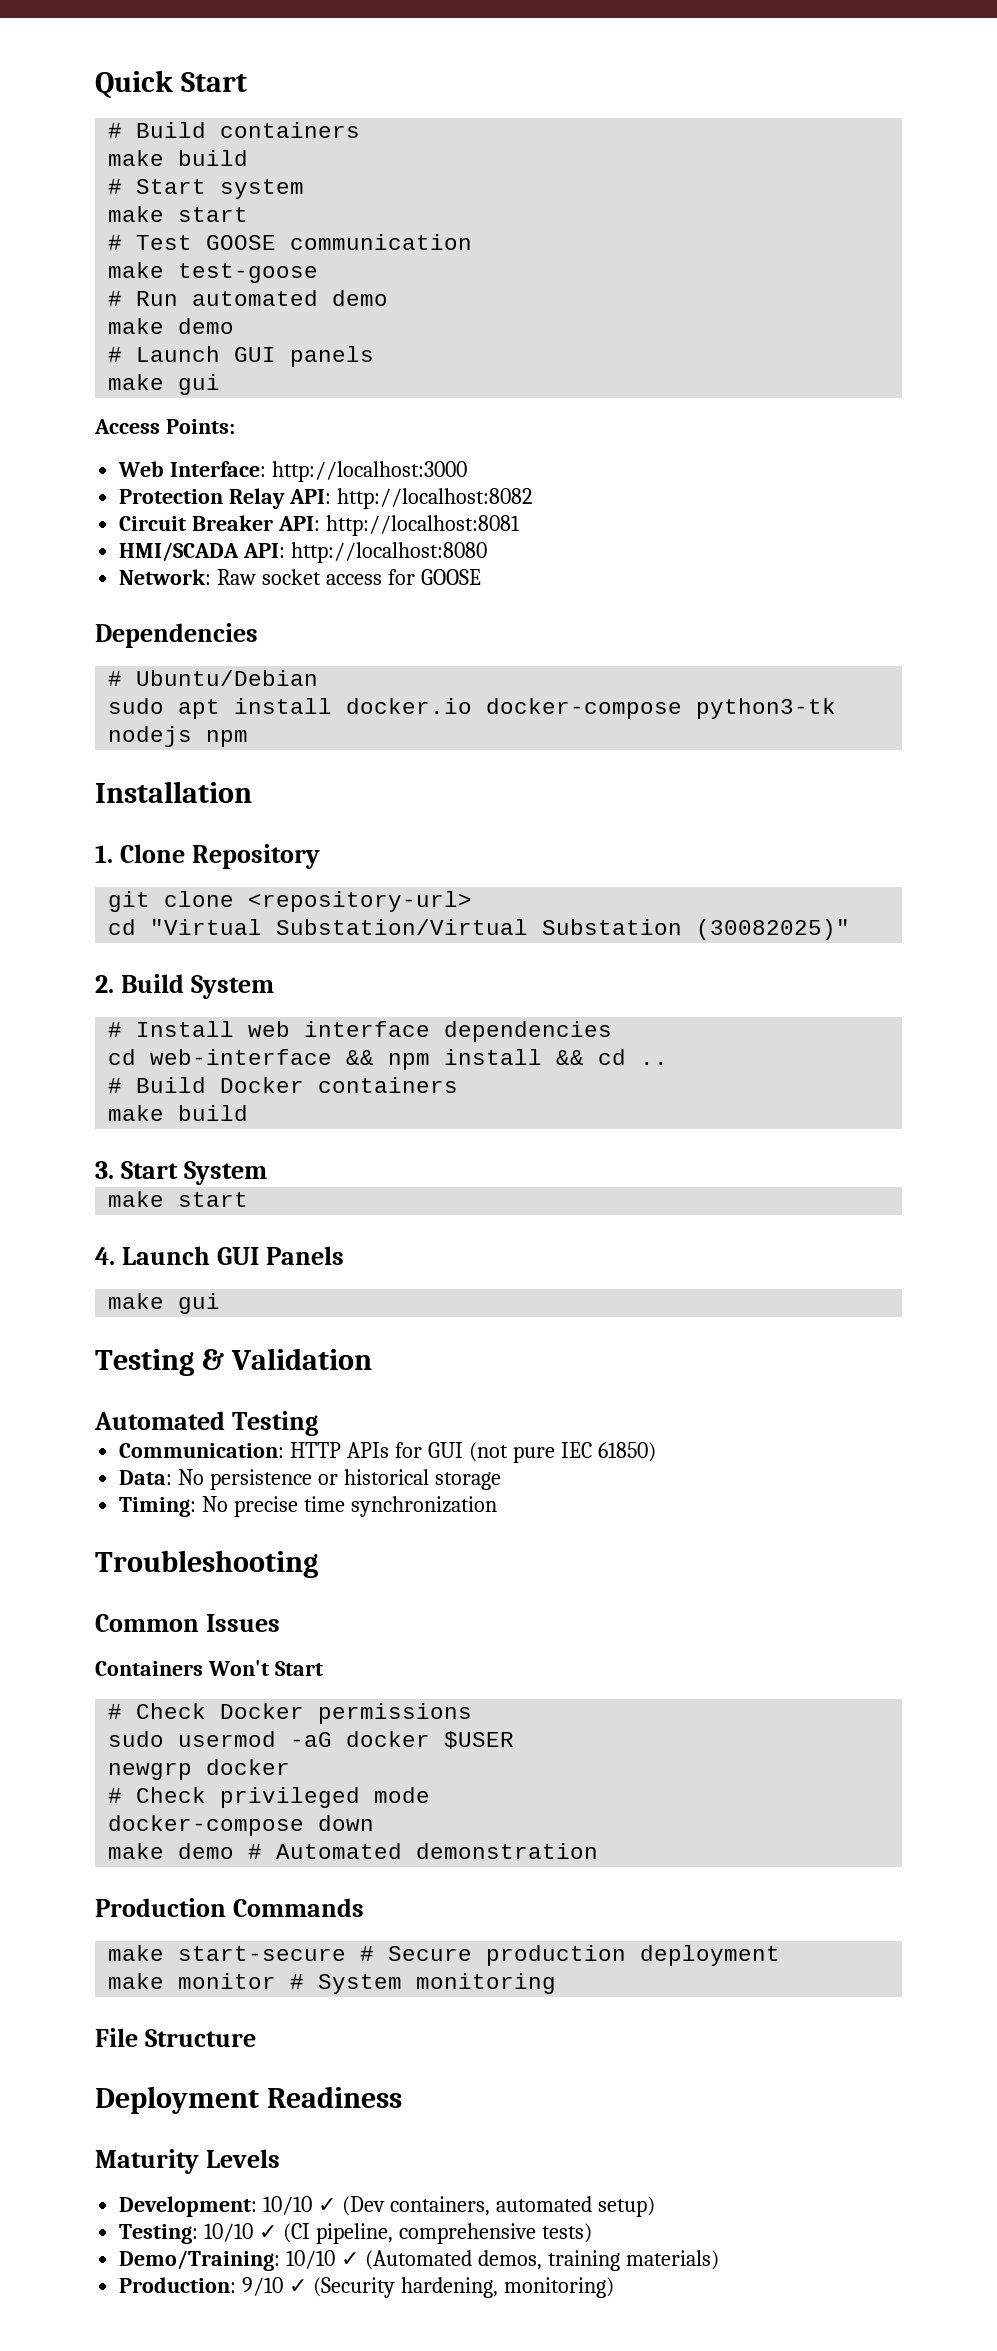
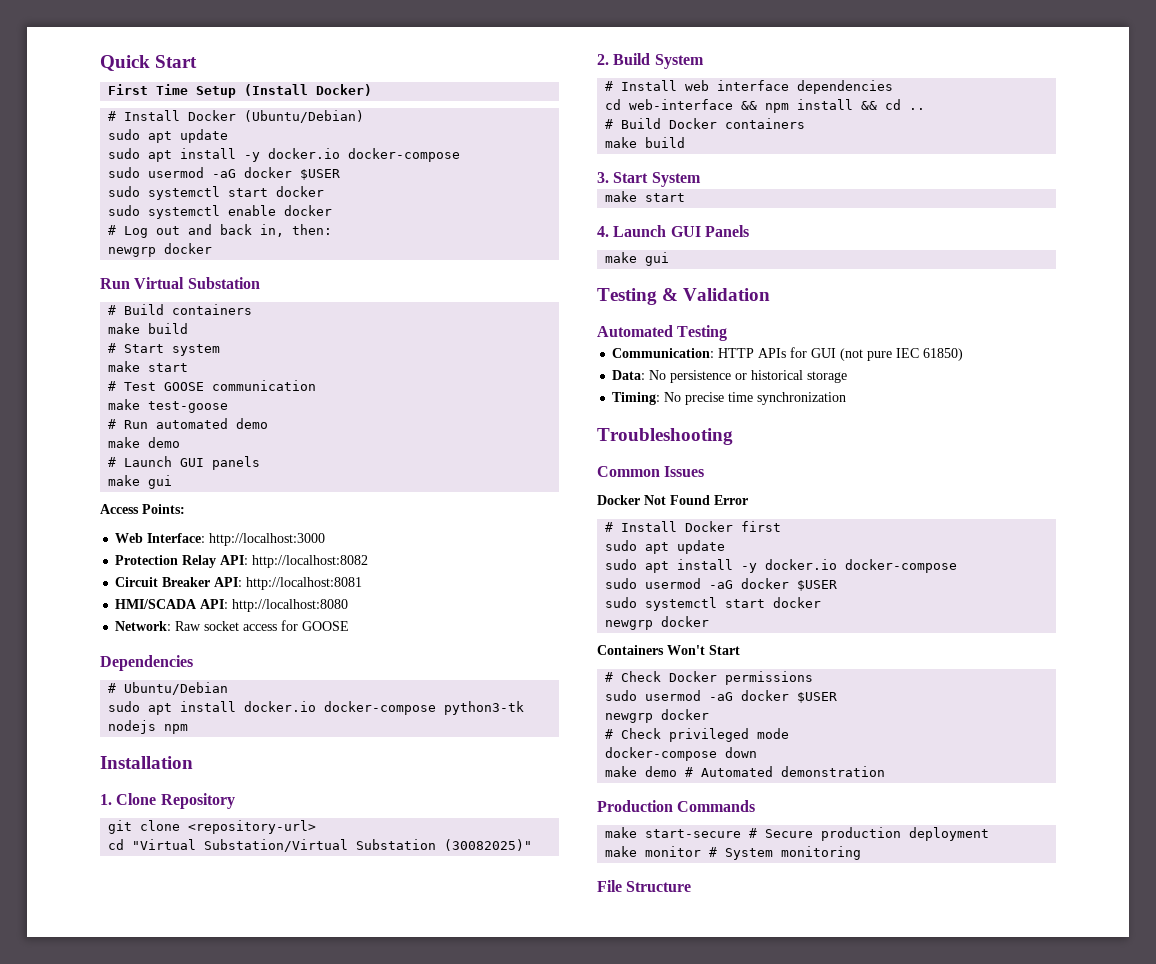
(247, 82) none -> [108,84,373,98] [108,110,365,123] [108,129,229,143] [108,148,461,162] [108,167,341,180] [108,186,325,200] [108,205,333,219] [108,224,333,238] [108,243,213,257] [100,277,260,289] // First Time Setup (Install Docker) // # Install Docker (Ubuntu/Debian) // sudo apt update // sudo apt install -y docker.io docker-compose // sudo usermod -aG docker $USER // sudo systemctl start docker // sudo systemctl enable docker // # Log out and back in, then: // newgrp docker // Run Virtual Substation
(280, 1623) none -> [597,495,748,505] [605,521,782,532] [605,540,726,554] [605,559,958,573] [605,578,838,591] [605,597,822,611] [605,616,710,630] // Docker Not Found Error // # Install Docker first // sudo apt update // sudo apt install -y docker.io docker-compose // sudo usermod -aG docker $USER // sudo systemctl start docker // newgrp docker
[95,2086,402,2114] [95,2149,280,2174] [119,2196,655,2217] [119,2223,592,2244] [119,2250,719,2271] [119,2277,614,2298] // Deployment Readiness // Maturity Levels // Development: 10/10 ✓ (Dev containers, automated setup) // Testing: 10/10 ✓ (CI pipeline, comprehensive tests) // Demo/Training: 10/10 ✓ (Automated demos, training materials) // Production: 9/10 ✓ (Security hardening, monitoring) -> (692, 886) none

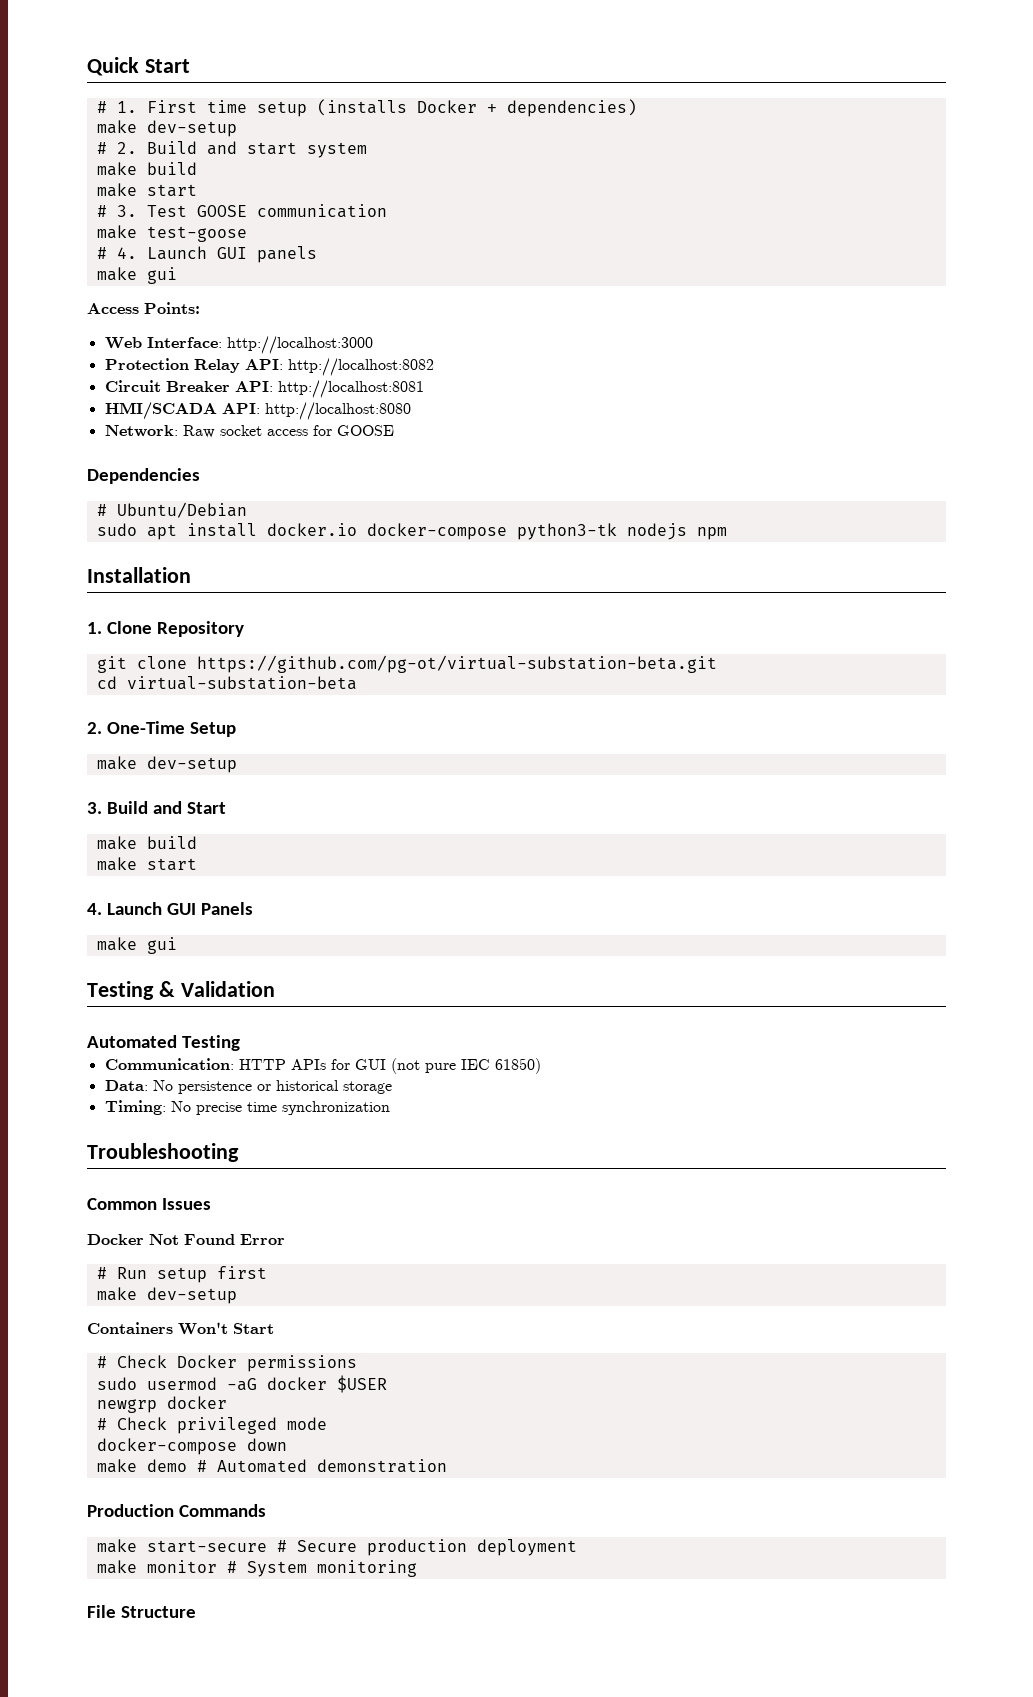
[108,84,373,98] [108,110,365,123] [108,129,229,143] [108,148,461,162] [108,167,341,180] [108,186,325,200] [108,205,333,219] [108,224,333,238] [108,243,213,257] [100,277,260,289] [108,304,253,315] [108,323,189,334] [108,343,221,356] First Time Setup (Install Docker) // # Install Docker (Ubuntu/Debian) // sudo apt update // sudo apt install -y docker.io docker-compose // sudo usermod -aG docker $USER // sudo systemctl start docker // sudo systemctl enable docker // # Log out and back in, then: // newgrp docker // Run Virtual Substation // # Build containers // make build // # Start system -> [96,99,637,117] [96,120,237,137] [96,141,367,158] [96,162,197,176] # 1. First time setup (installs Docker + dependencies) // make dev-setup // # 2. Build and start system // make build
(117, 386) none -> [116,205,137,217] 3.
[124,418,269,429] [108,437,181,448] [108,457,117,467] Run automated demo // make demo // # -> [116,247,137,259] 4.
[188,820,317,834] [108,839,533,852] [597,53,704,69] [605,80,894,94] [605,99,926,113] [605,118,806,129] [605,137,686,148] [597,172,701,187] <repository-url> // cd "Virtual Substation/Virtual Substation (30082025)" // 2. Build System // # Install web interface dependencies // cd web-interface && npm install && cd .. // # Build Docker containers // make build // 3. Start System -> [196,655,717,673] [96,676,357,690] [87,721,237,737] [96,756,237,773] [87,801,227,814] [96,836,197,850] https://github.com/pg-ot/virtual-substation-beta.git // cd virtual-substation-beta // 2. One-Time Setup // make dev-setup // 3. Build and Start // make build
[621,521,734,532] Install Docker -> [116,1267,207,1283] Run setup
[605,540,726,554] [605,559,958,573] [605,578,838,591] [605,597,822,611] [605,616,710,630] sudo apt update // sudo apt install -y docker.io docker-compose // sudo usermod -aG docker $USER // sudo systemctl start docker // newgrp docker -> [96,1287,237,1304] make dev-setup

